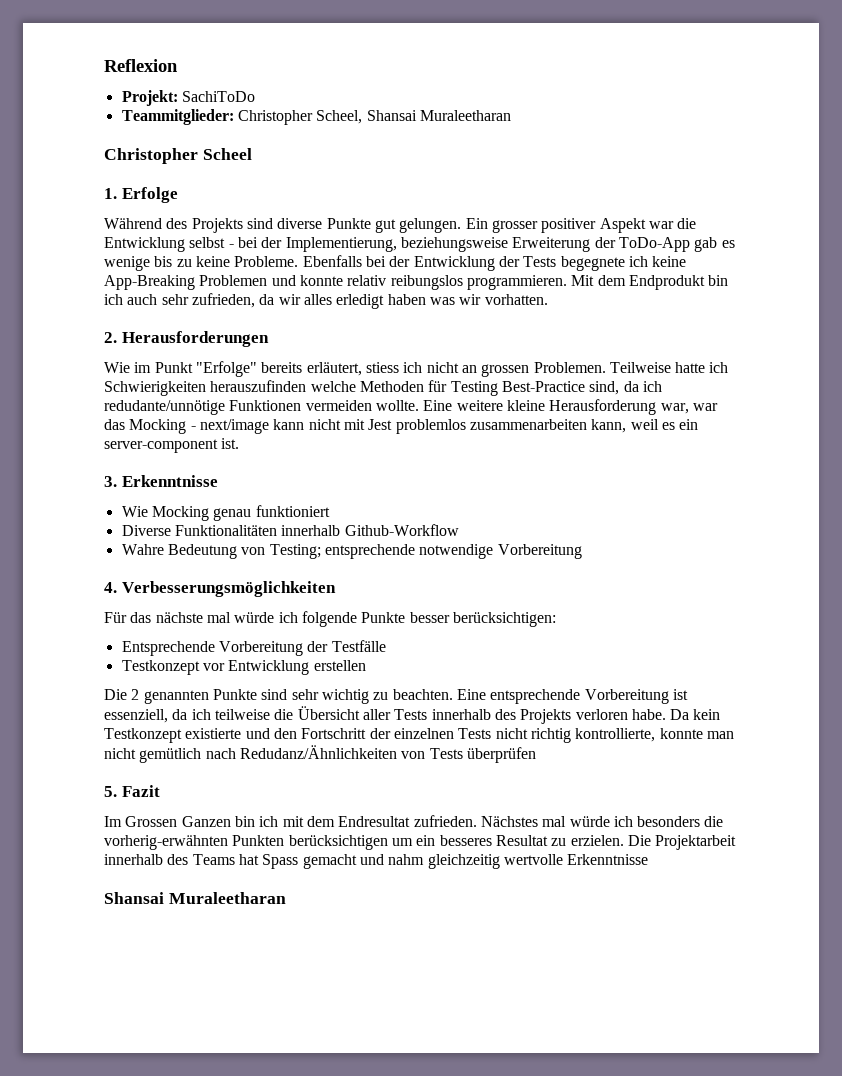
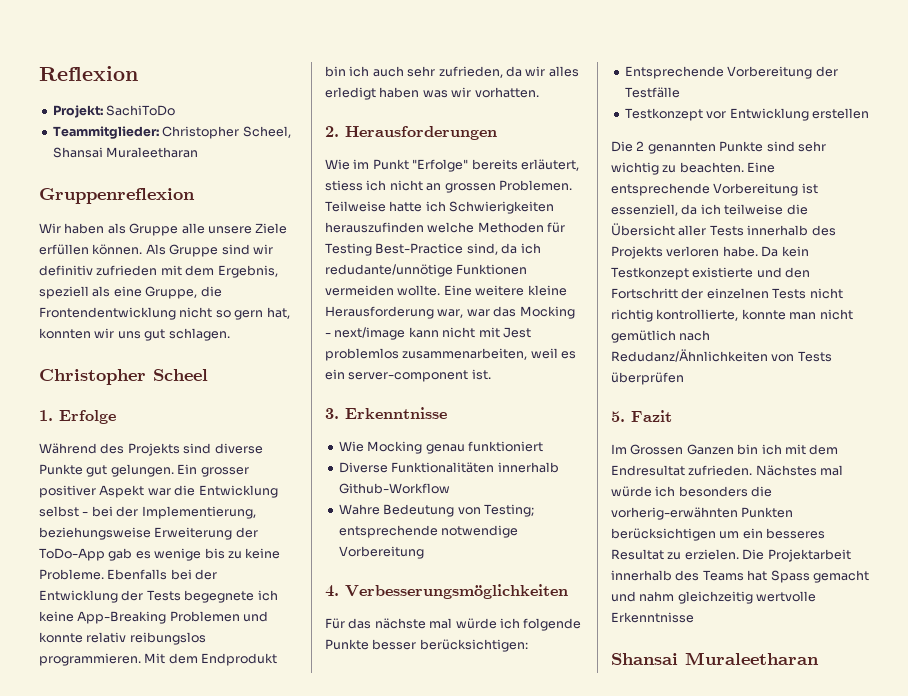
(511, 115) none -> [39,188,195,204] [39,223,288,236] [39,244,273,257] [39,265,278,278] [39,286,222,299] [39,307,290,320] [39,328,230,341] // Gruppenreflexion // Wir haben als Gruppe alle unsere Ziele erfüllen können. Als Gruppe sind wir definitiv zufrieden mit dem Ergebnis, speziell als eine Gruppe, die Frontendentwicklung nicht so gern hat, konnten wir uns gut schlagen.
[469,419,627,433] zusammenarbeiten kann, -> [402,348,528,360] zusammenarbeiten,

